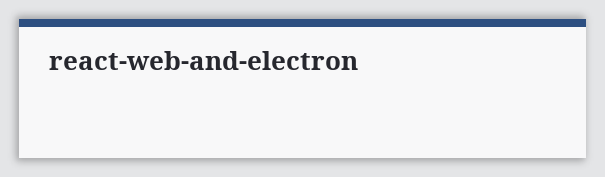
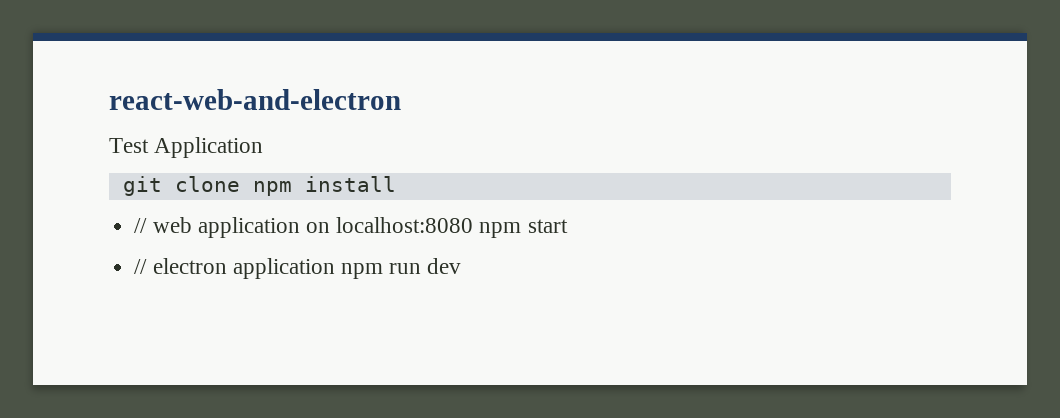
(358, 60) none -> [109,137,264,158] [122,176,396,196] [134,217,568,238] [134,258,462,279] // Test Application // git clone npm install // // web application on localhost:8080 npm start // // electron application npm run dev

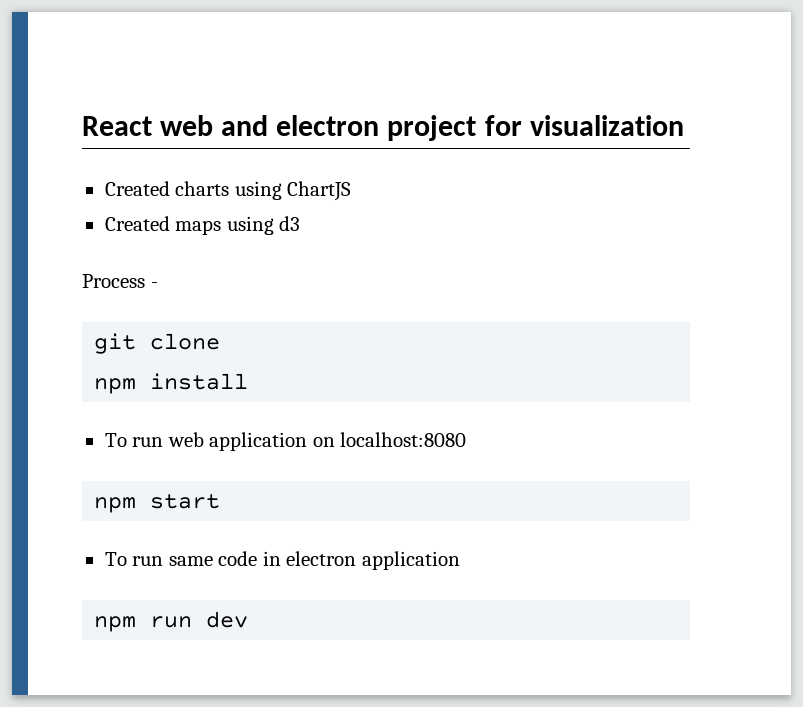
[109,89,401,110] [109,137,264,158] react-web-and-electron // Test Application -> [82,115,684,141] [104,181,352,201] [104,216,301,235] [82,274,158,288] React web and electron project for visualization // Created charts using ChartJS // Created maps using d3 // Process -
(240, 184) none -> (221, 341) //
[134,218,148,233] // -> [104,433,164,447] To run
(474, 225) none -> (467, 439) //
[134,259,148,274] // -> [104,551,281,566] To run same code in
(335, 268) none -> (460, 560) //

